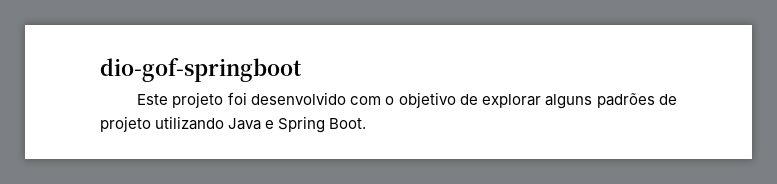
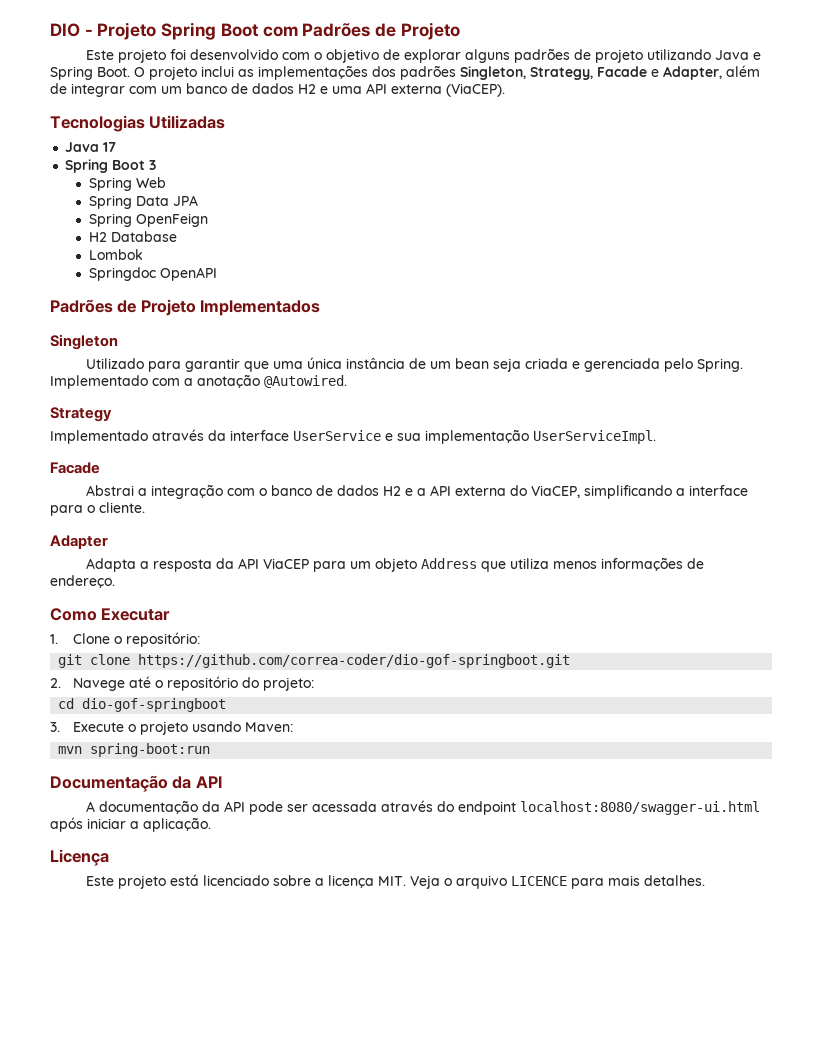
[100,58,302,82] dio-gof-springboot -> [50,22,460,40] DIO - Projeto Spring Boot com Padrões de Projeto
(367, 123) none -> [134,65,760,80] [50,83,505,97] [50,115,226,132] [65,142,117,152] [65,159,157,173] [88,177,166,191] [88,195,198,209] [88,213,208,227] [88,231,177,242] [88,249,143,260] [88,267,217,281] [50,299,321,316] [50,334,118,350] [85,357,743,372] [50,374,347,389] [50,407,112,422] [50,429,656,444] [50,462,100,474] [85,484,748,499] [50,502,145,516] [50,535,108,549] [85,557,704,572] [50,575,115,588] [50,608,171,621] [50,632,201,647] [58,654,571,668] [50,676,315,691] [58,698,227,712] [50,721,294,735] [58,743,211,757] [50,775,222,792] [85,800,760,815] [50,817,211,832] [50,849,109,866] [85,874,705,889] O projeto inclui as implementações dos padrões Singleton, Strategy, Facade e Adapter, além de integrar com um banco de dados H2 e uma API externa (ViaCEP). // Tecnologias Utilizadas // Java 17 // Spring Boot 3 // Spring Web // Spring Data JPA // Spring OpenFeign // H2 Database // Lombok // Springdoc OpenAPI // Padrões de Projeto Implementados // Singleton // Utilizado para garantir que uma única instância de um bean seja criada e gerenciada pelo Spring. Implementado com a anotação @Autowired. // Strategy // Implementado através da interface UserService e sua implementação UserServiceImpl. // Facade // Abstrai a integração com o banco de dados H2 e a API externa do ViaCEP, simplificando a interface para o cliente. // Adapter // Adapta a resposta da API ViaCEP para um objeto Address que utiliza menos informações de endereço. // Como Executar // 1. Clone o repositório: // git clone https://github.com/correa-coder/dio-gof-springboot.git // 2. Navege até o repositório do projeto: // cd dio-gof-springboot // 3. Execute o projeto usando Maven: // mvn spring-boot:run // Documentação da API // A documentação da API pode ser acessada através do endpoint localhost:8080/swagger-ui.html após iniciar a aplicação. // Licença // Este projeto está licenciado sobre a licença MIT. Veja o arquivo LICENCE para mais detalhes.

